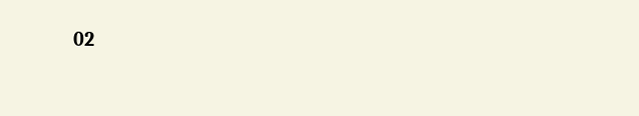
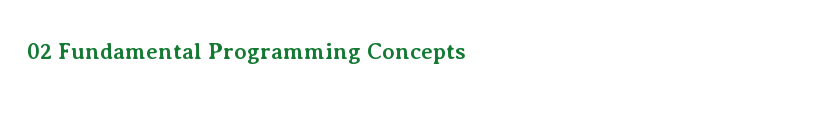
(95, 38) none -> [58,43,467,64] Fundamental Programming Concepts

